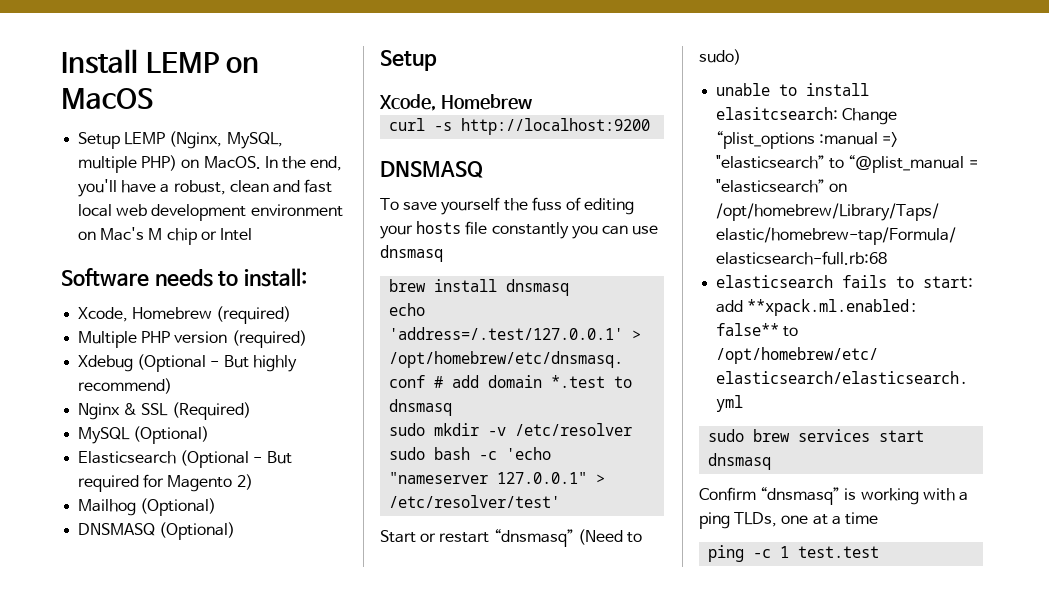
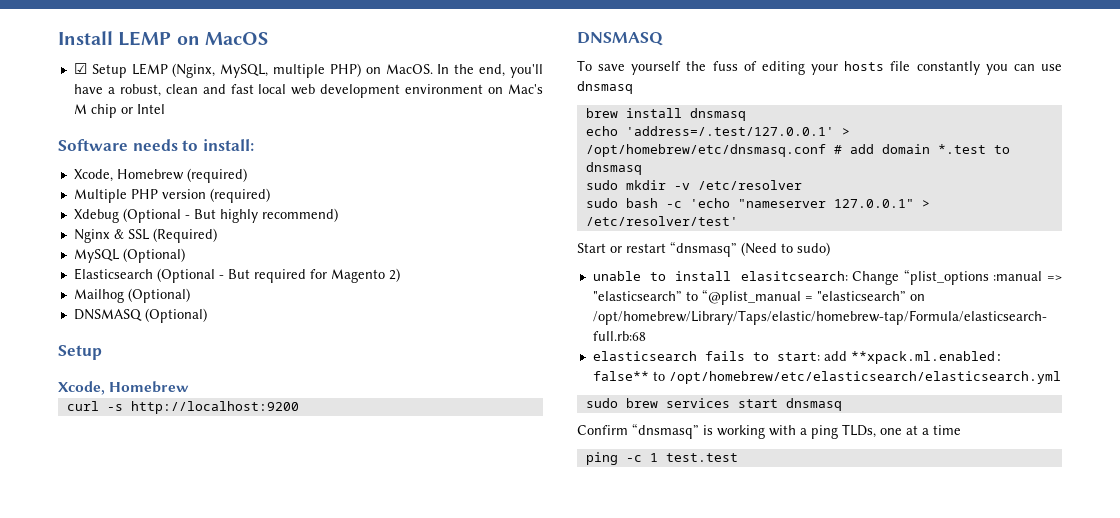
(154, 98) none -> [73,63,87,74] ☑

